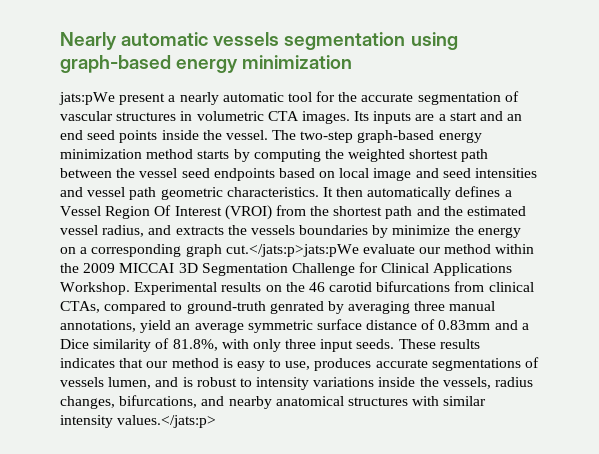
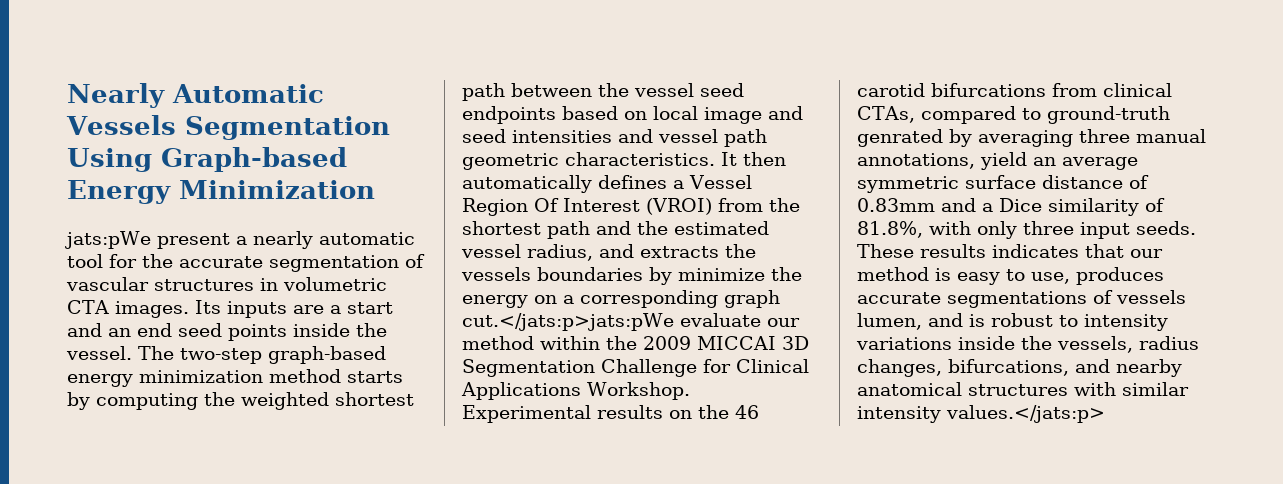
[121,32,458,50] [60,55,353,73] automatic vessels segmentation using graph-based energy minimization -> [172,84,324,103] [66,115,390,140] [67,147,347,172] [67,180,375,204] Automatic Vessels Segmentation Using Graph-based Energy Minimization

